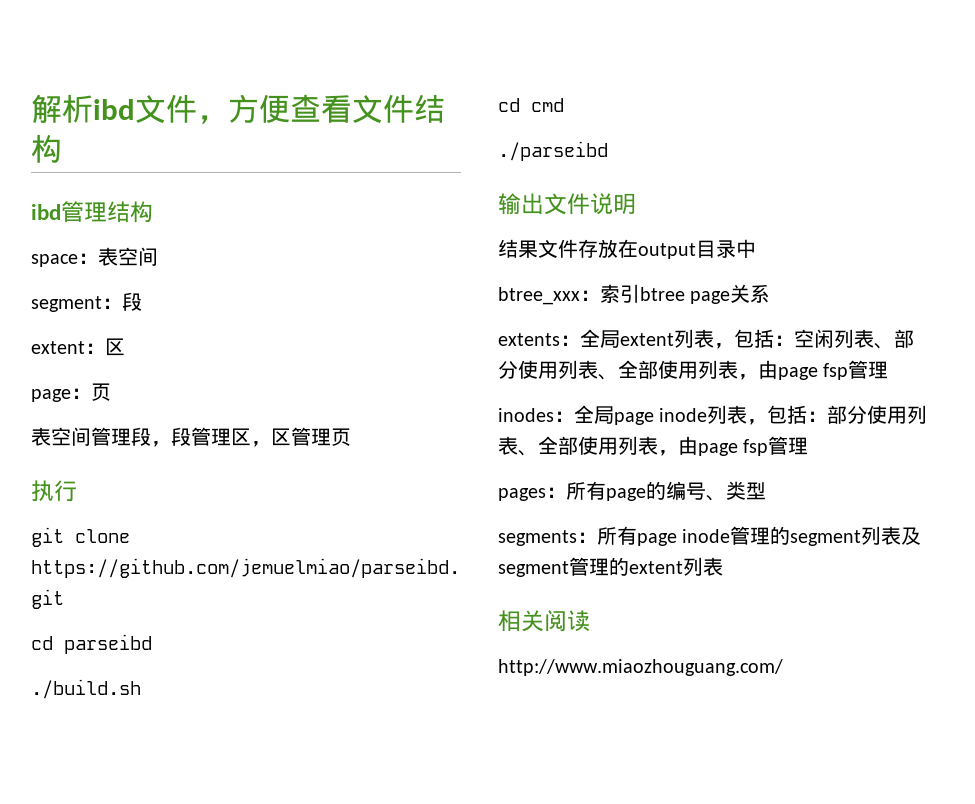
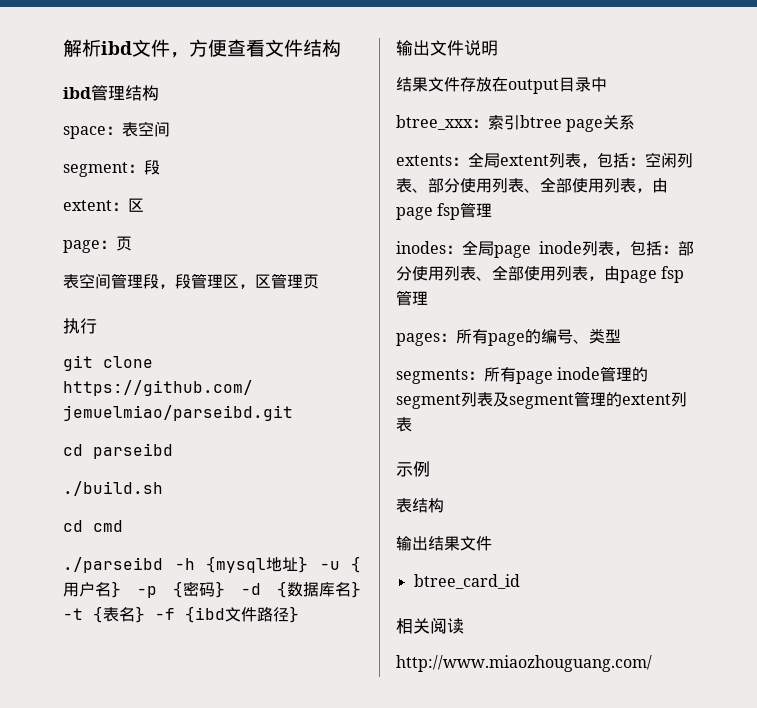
(608, 151) none -> [174,556,361,573] [63,581,361,598] [63,606,299,623] -h {mysql地址} -u {用户名} -p {密码} -d {数据库名} -t {表名} -f {ibd文件路径}
(723, 566) none -> [396,461,430,477] [396,498,444,513] [396,536,492,551] [413,574,520,589] // 示例 // 表结构 // 输出结果文件 // btree_card_id

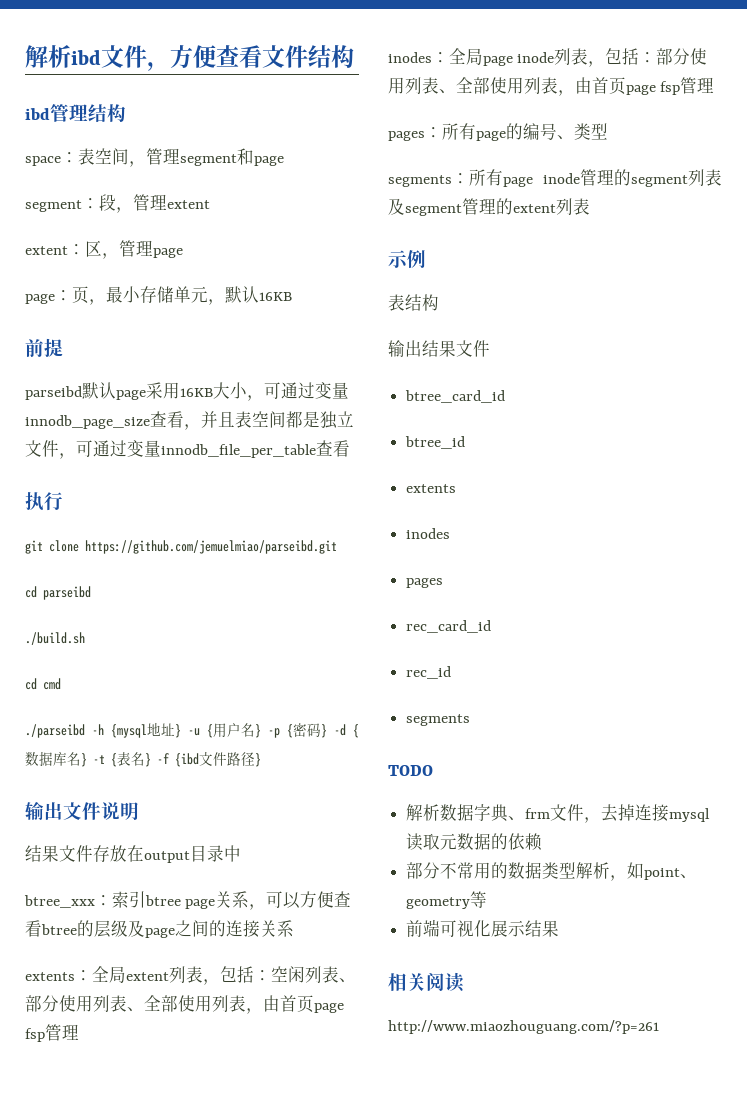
(170, 129) none -> [129,148,284,167] ，管理segment和page
(160, 167) none -> [116,194,210,213] ，管理extent
(144, 205) none -> [102,240,183,259] ，管理page
[63,273,319,289] // 表空间管理段，段管理区，区管理页 -> [89,286,292,305] [25,338,63,357] [25,382,349,401] [25,411,354,430] [25,440,350,459] ，最小存储单元，默认16KB // 前提 // parseibd默认page采用16KB大小，可通过变量innodb_page_size查看，并且表空间都是独立文件，可通过变量innodb_file_per_table查看
(636, 122) none -> [249,891,352,910] [25,920,294,938] ，可以方便查看btree的层级及page之间的连接关系
(668, 185) none -> [280,995,314,1013] 首页
(620, 273) none -> [592,77,626,95] 首页
(520, 581) none -> [405,436,466,449] [406,484,457,493] [406,528,451,539] [406,578,444,588] [406,620,492,633] [406,666,452,679] [406,714,471,726] [388,765,433,776] [406,804,711,823] [406,833,543,851] [406,862,698,881] [406,891,488,909] [406,919,560,937] // btree_id // extents // inodes // pages // rec_card_id // rec_id // segments // TODO // 解析数据字典、frm文件，去掉连接mysql读取元数据的依赖 // 部分不常用的数据类型解析，如point、geometry等 // 前端可视化展示结果
[396,655,652,672] http://www.miaozhouguang.com/ -> [388,1020,659,1034] http://www.miaozhouguang.com/?p=261

